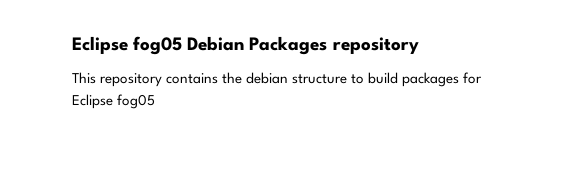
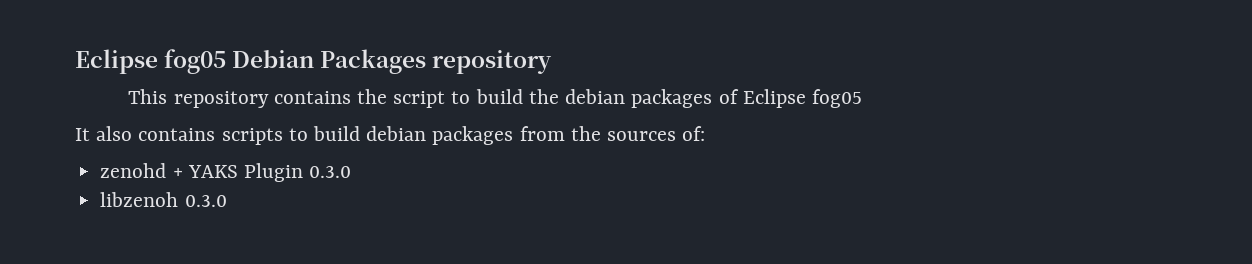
[246,72,483,87] [72,94,156,109] debian structure to build packages for Eclipse fog05 -> [393,89,862,108] [75,126,706,145] [100,163,352,182] [100,192,227,207] script to build the debian packages of Eclipse fog05 // It also contains scripts to build debian packages from the sources of: // zenohd + YAKS Plugin 0.3.0 // libzenoh 0.3.0

